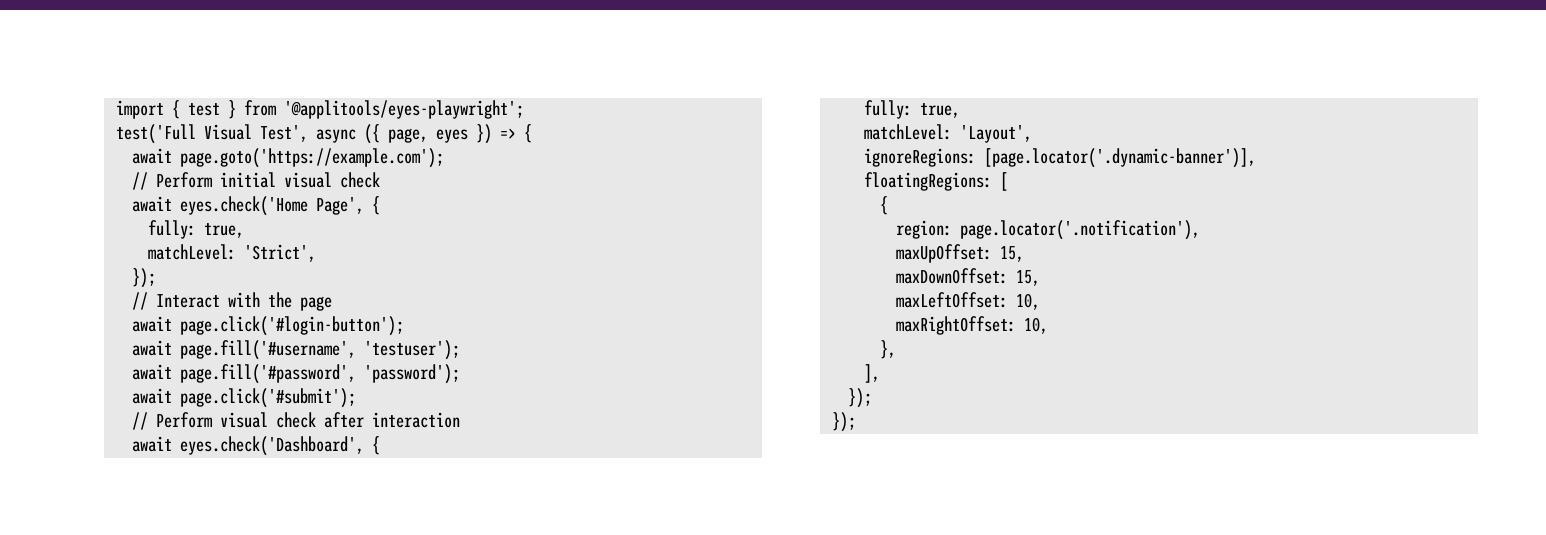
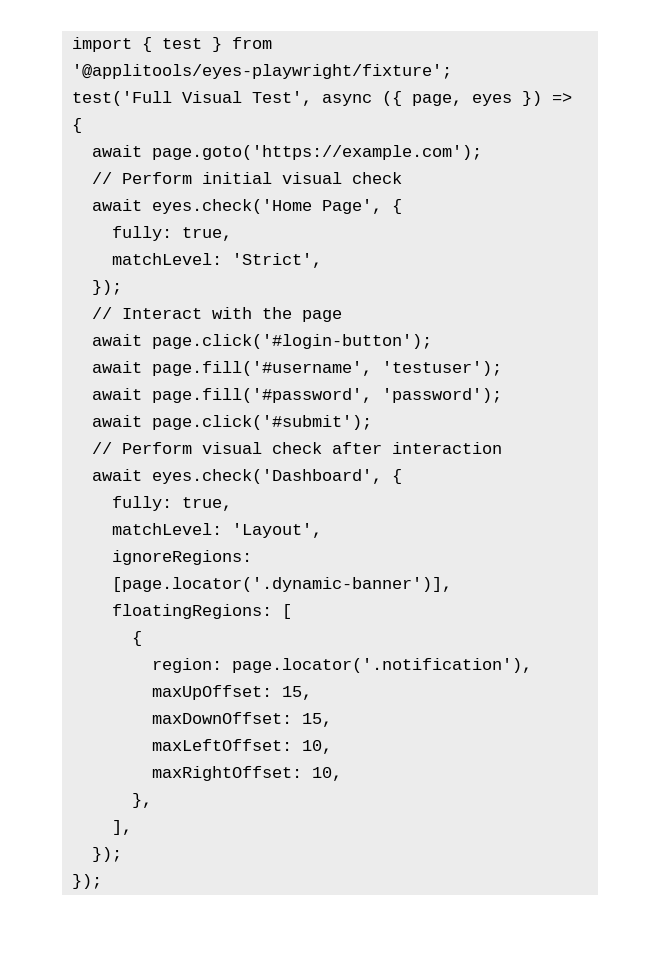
[284,100,524,119] '@applitools/eyes-playwright'; -> [71,64,452,79] '@applitools/eyes-playwright/fixture';

